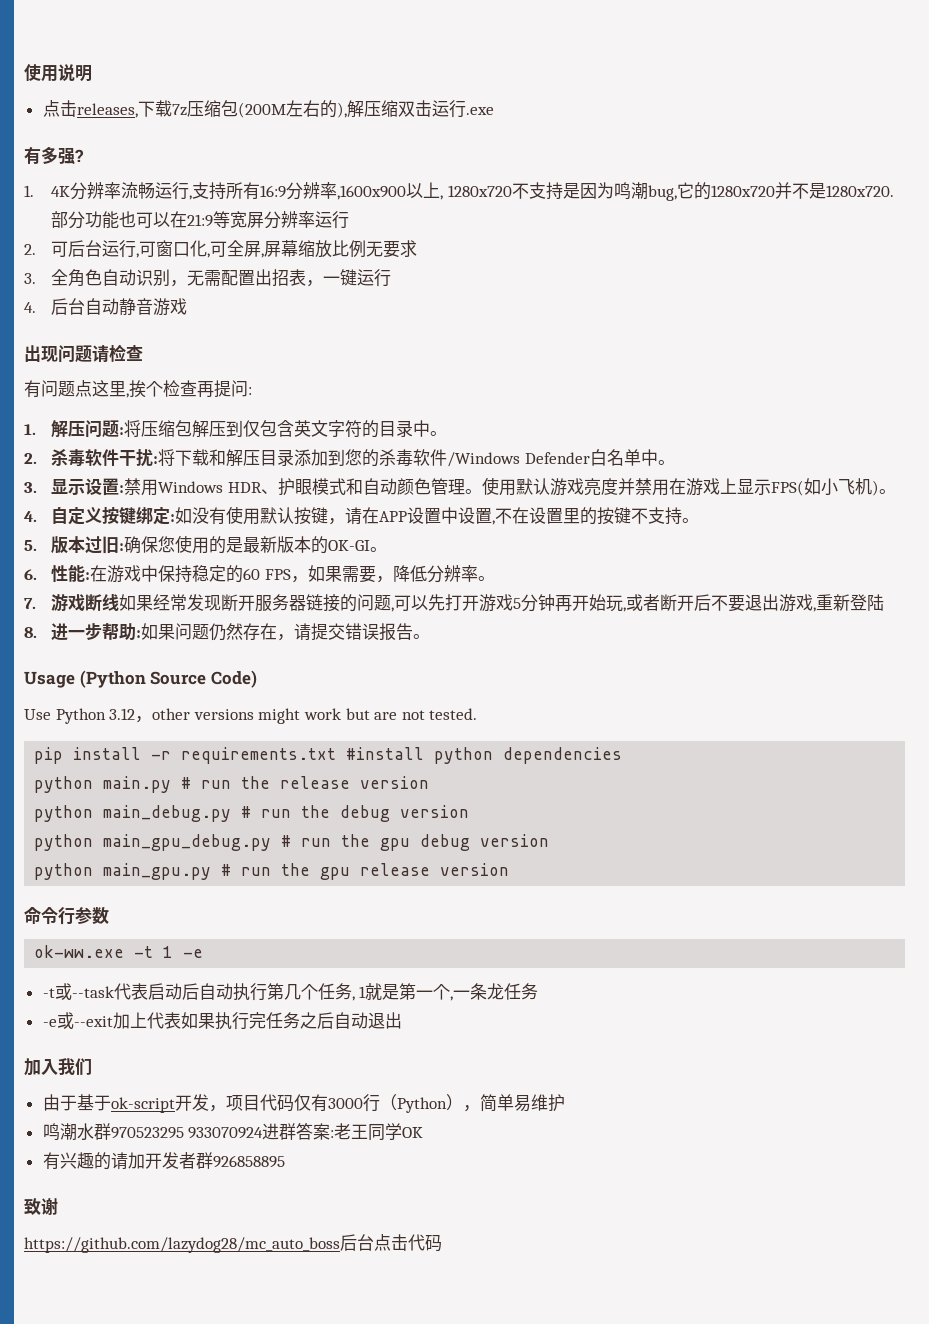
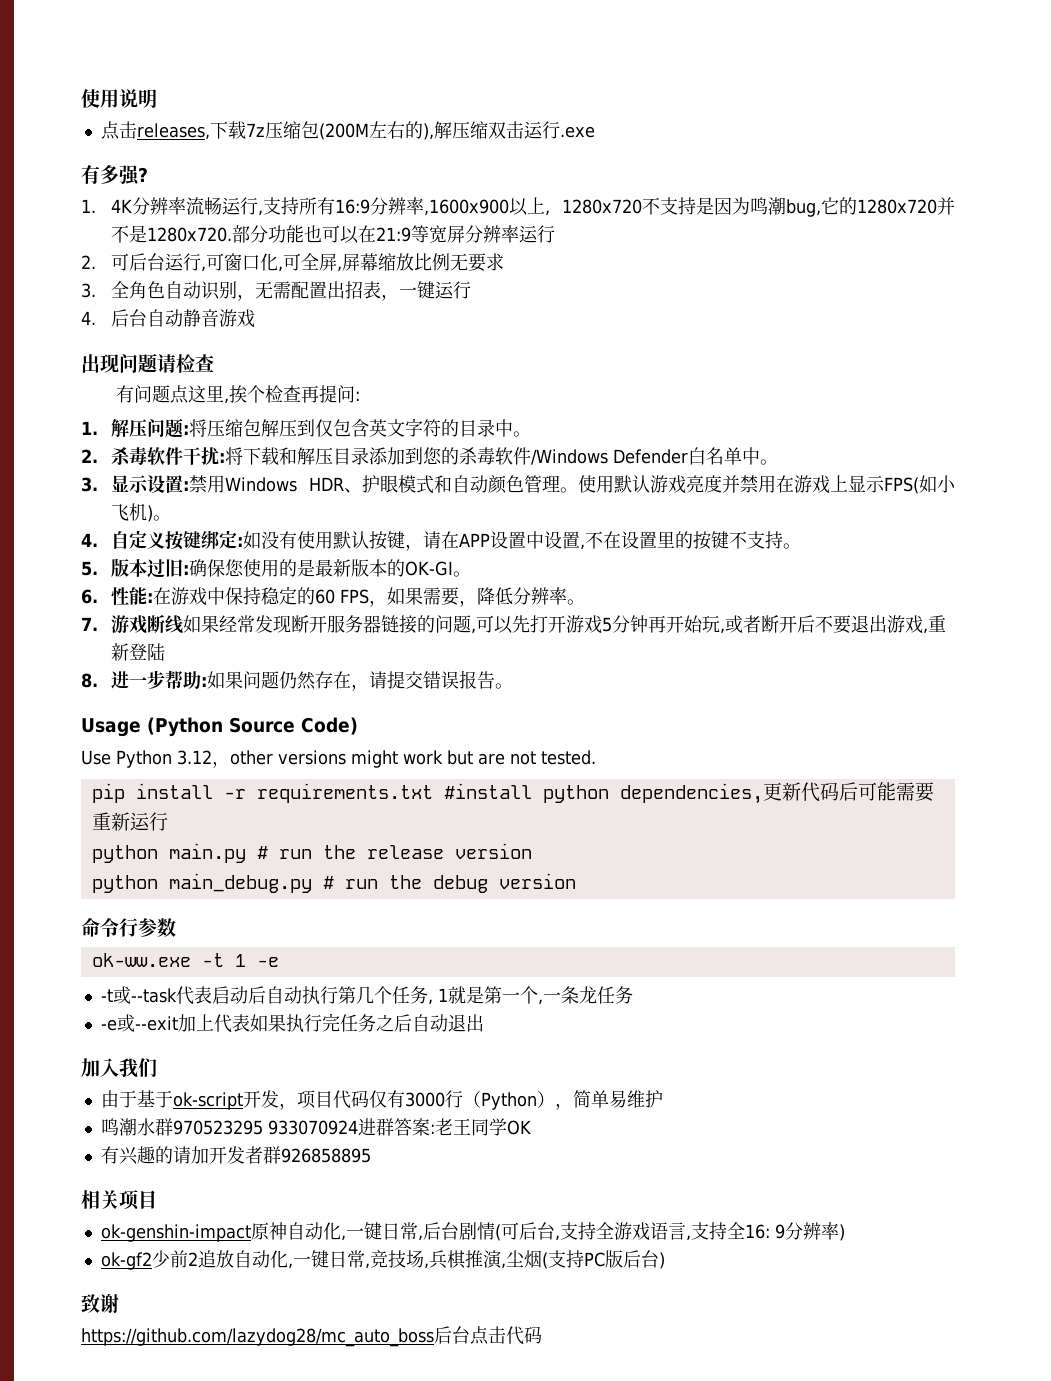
[503,747,623,764] dependencies -> [619,782,934,804] [91,812,168,831] dependencies,更新代码后可能需要重新运行
[34,834,550,851] [34,863,510,880] // python main_gpu_debug.py # run the gpu debug version // python main_gpu.py # run the gpu release version -> (576, 881) none
(285, 1161) none -> [81,1190,157,1210] [100,1222,845,1242] [100,1250,665,1270] // 相关项目 // ok-genshin-impact原神自动化,一键日常,后台剧情(可后台,支持全游戏语言,支持全16: 9分辨率) // ok-gf2少前2追放自动化,一键日常,竞技场,兵棋推演,尘烟(支持PC版后台)

